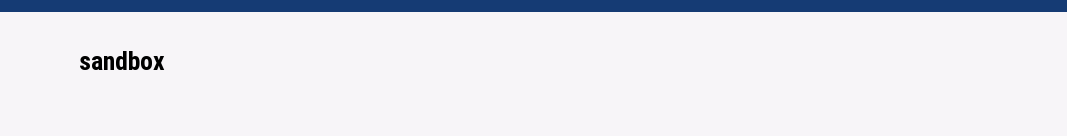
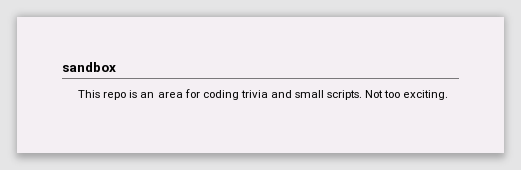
(165, 60) none -> [78,89,449,100] // This repo is an area for coding trivia and small scripts. Not too exciting.

